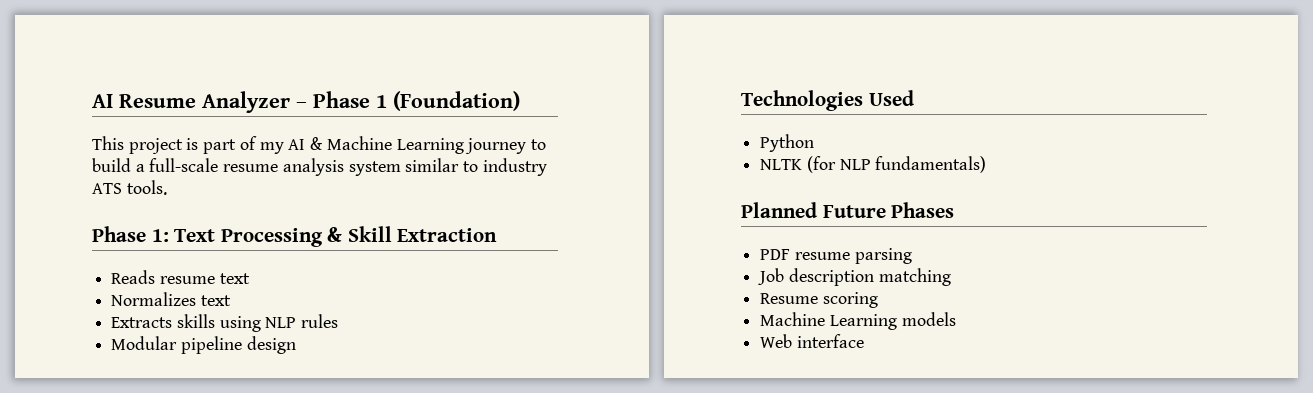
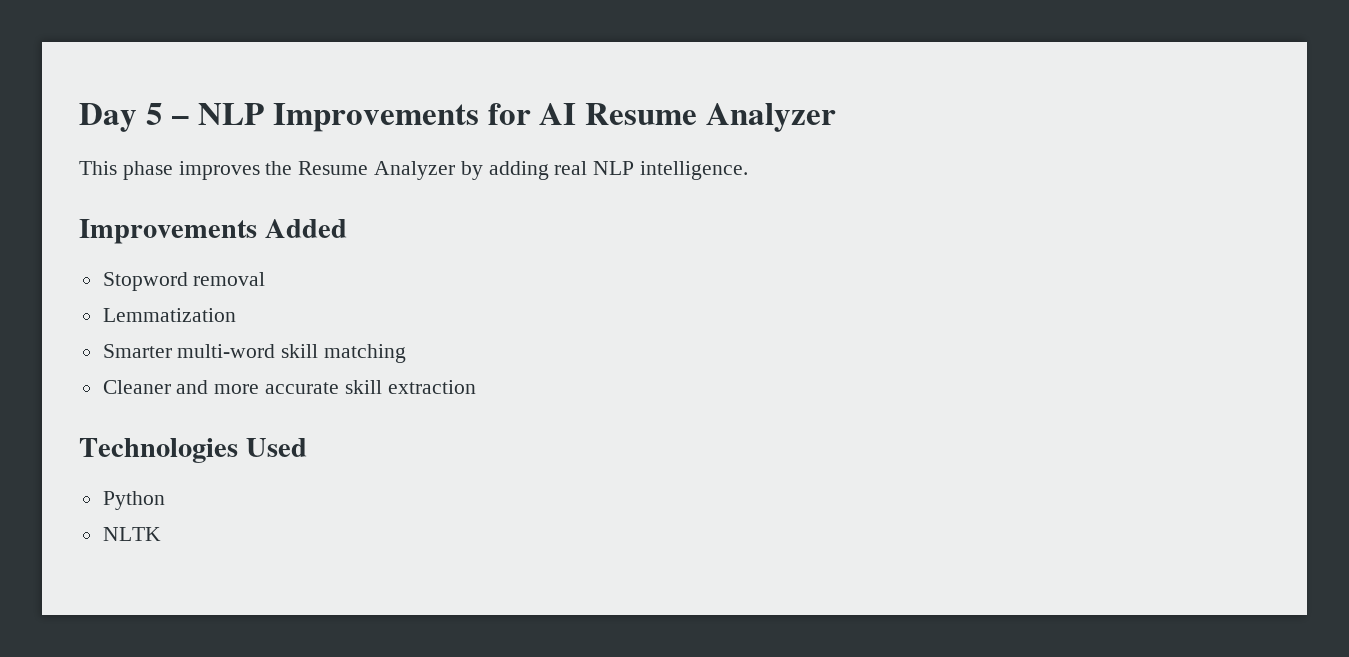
[92,91,520,113] [92,136,546,154] [92,158,547,176] [92,180,167,195] [92,226,498,247] [111,270,250,284] [111,292,231,306] [111,314,339,332] [111,336,296,354] [741,90,914,111] [760,134,815,152] [760,156,987,173] [741,202,955,218] [760,248,912,264] [758,268,951,286] [760,292,878,308] [760,312,956,330] [760,334,864,348] AI Resume Analyzer – Phase 1 (Foundation) // This project is part of my AI & Machine Learning journey to build a full-scale resume analysis system similar to industry ATS tools. // Phase 1: Text Processing & Skill Extraction // Reads resume text // Normalizes text // Extracts skills using NLP rules // Modular pipeline design // Technologies Used // Python // NLTK (for NLP fundamentals) // Planned Future Phases // PDF resume parsing // Job description matching // Resume scoring // Machine Learning models // Web interface -> [79,103,837,132] [79,161,749,180] [79,219,347,244] [102,272,266,291] [102,308,236,322] [102,344,407,363] [102,380,476,394] [79,438,307,463] [102,491,165,510] [102,527,161,541] Day 5 – NLP Improvements for AI Resume Analyzer // This phase improves the Resume Analyzer by adding real NLP intelligence. // Improvements Added // Stopword removal // Lemmatization // Smarter multi-word skill matching // Cleaner and more accurate skill extraction // Technologies Used // Python // NLTK

